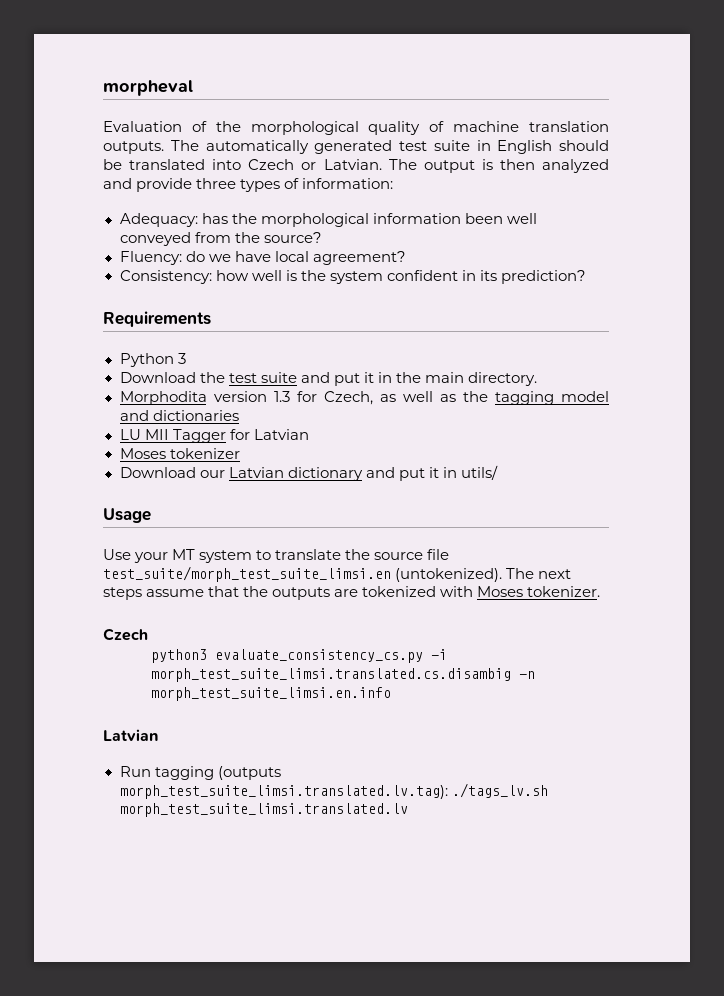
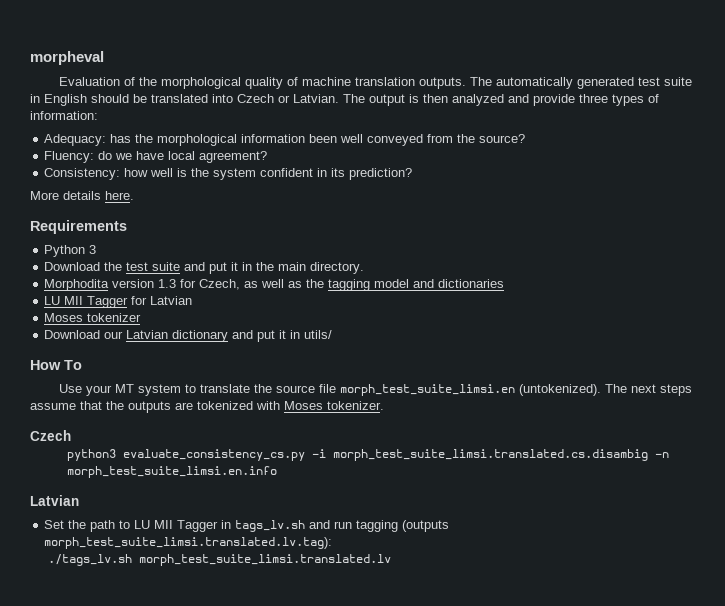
(586, 277) none -> [30,191,134,200] // More details here.
[103,508,151,523] Usage -> [30,360,82,370] How To
[103,566,391,582] test_suite/morph_test_suite_limsi.en -> [339,384,515,396] morph_test_suite_limsi.en
[119,766,151,777] Run -> [44,520,353,532] Set the path to LU MII Tagger in tags_lv.sh and run
(448, 792) none -> (333, 543) //

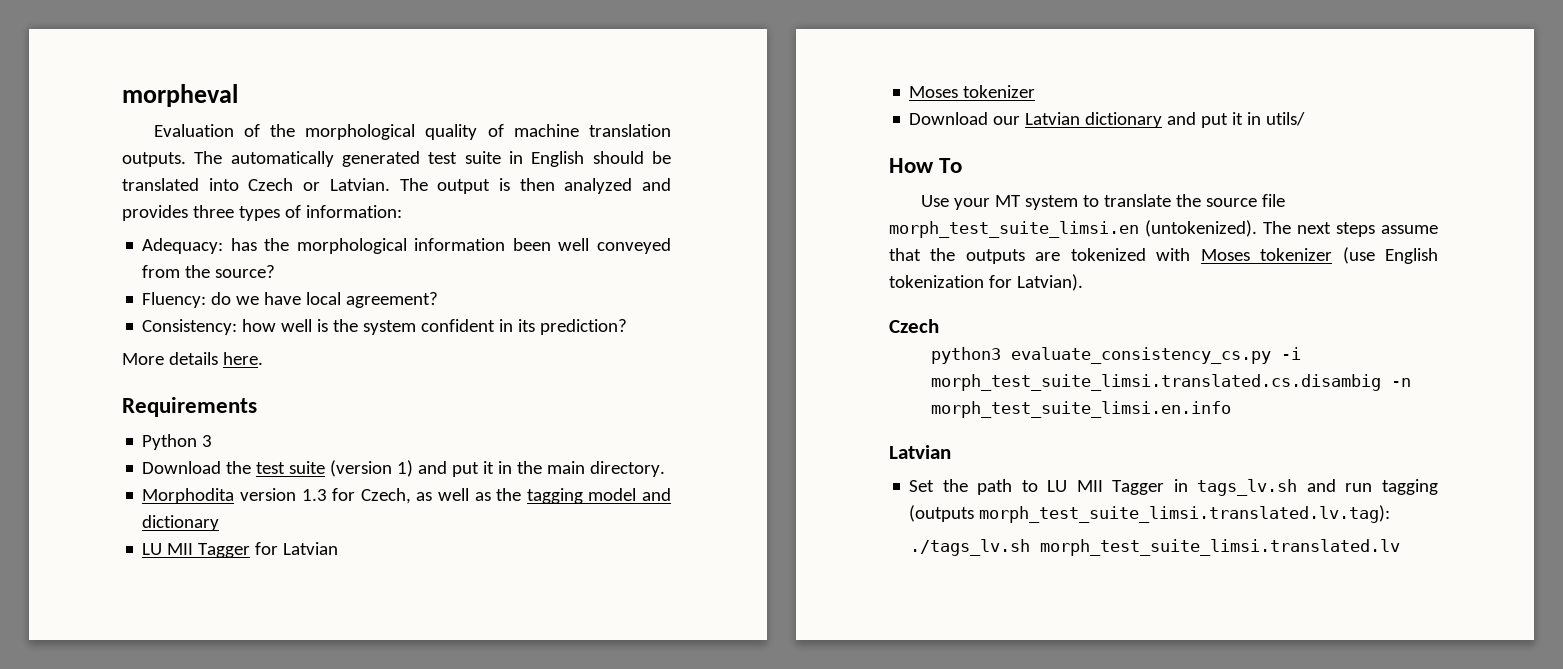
[533,94,575,106] provide -> [122,205,188,221] provides
(181, 266) none -> [330,460,414,477] (version 1)
[438,279,505,288] dictionaries -> [142,515,220,531] dictionary
[327,401,384,410] tokenizer. -> [1260,247,1438,264] [889,274,1083,291] tokenizer (use English tokenization for Latvian).

